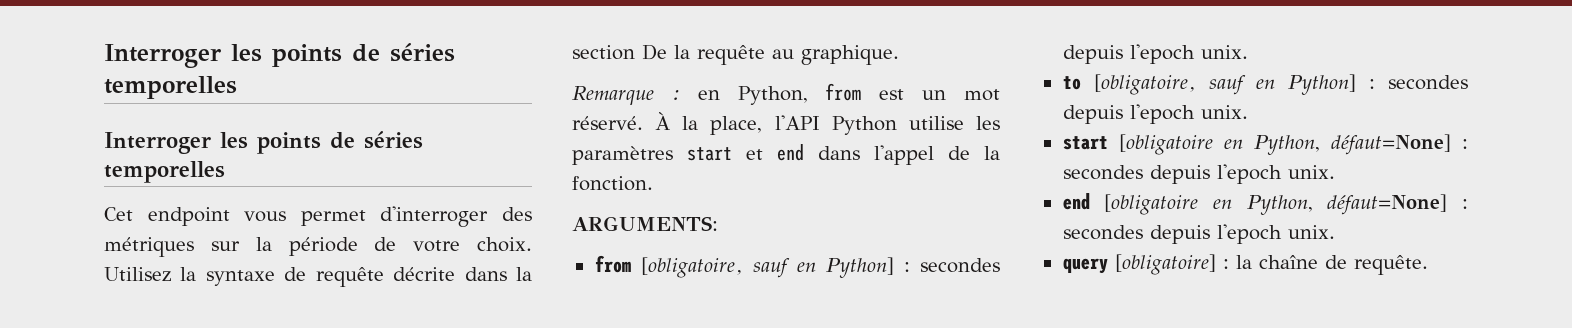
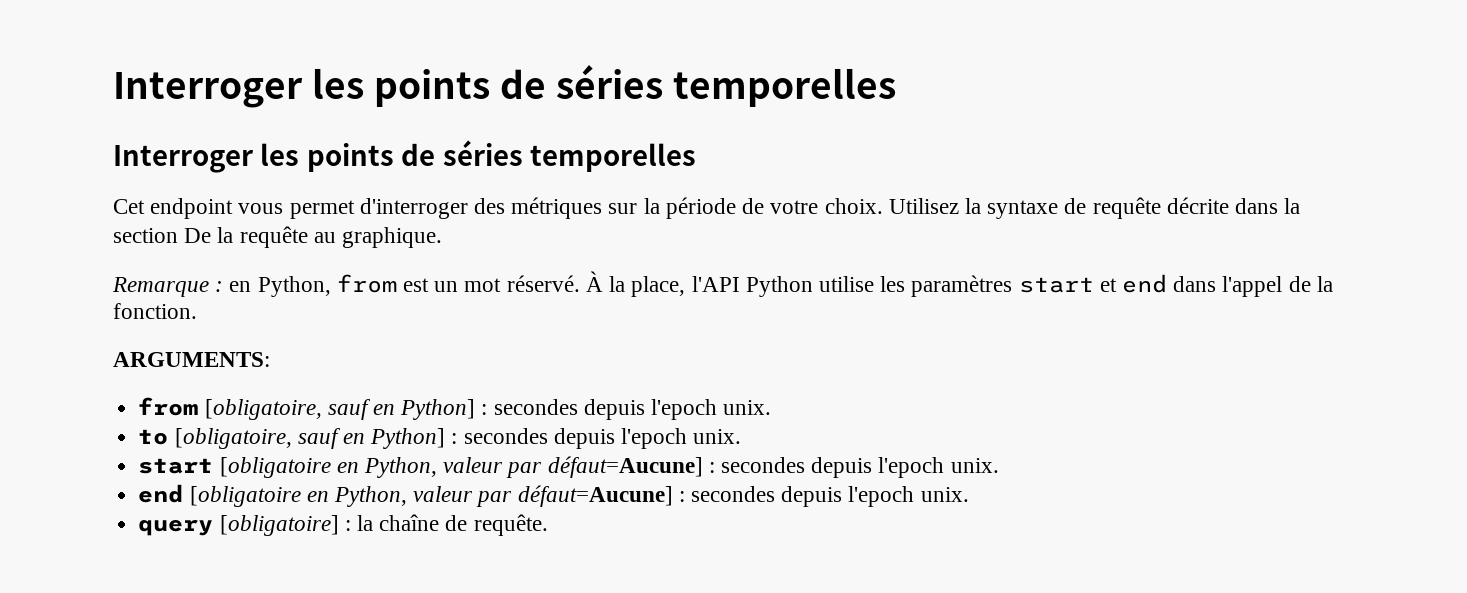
[1330,134,1451,155] défaut=None] -> [443,456,703,478] valeur par défaut=Aucune]
[1327,194,1448,215] défaut=None] -> [413,485,673,507] valeur par défaut=Aucune]

